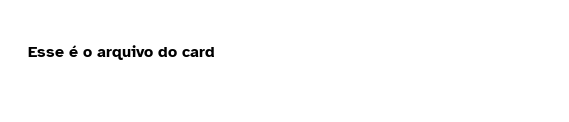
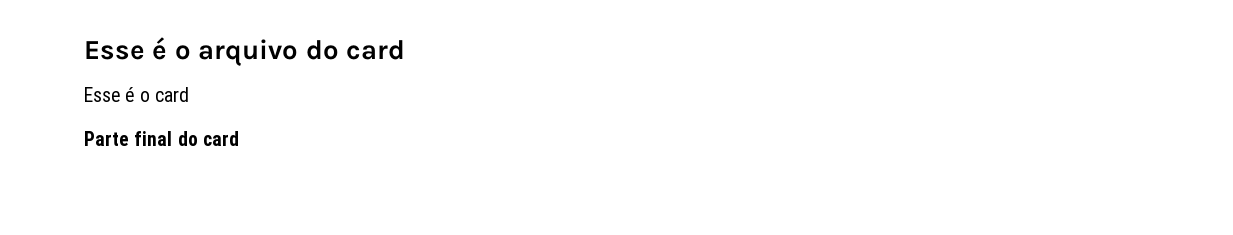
(215, 52) none -> [84,87,189,102] [84,131,239,146] // Esse é o card // Parte final do card

